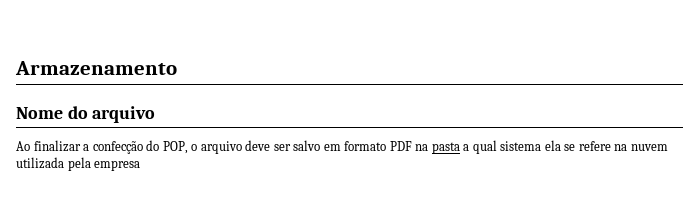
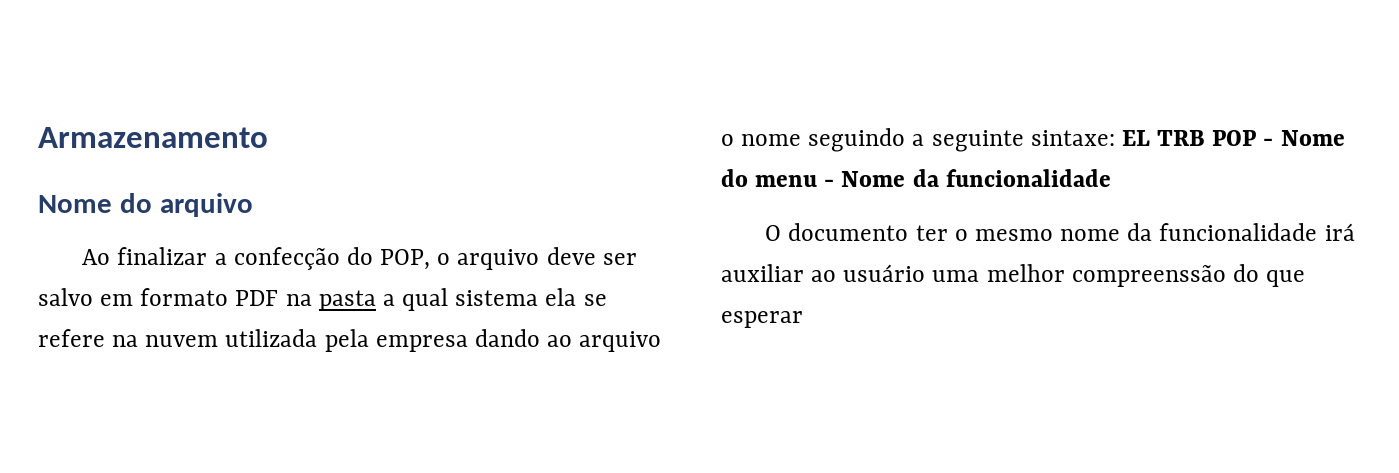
(141, 165) none -> [474,329,662,352] [721,128,1345,152] [721,169,1111,187] [765,223,1355,241] [721,264,1306,287] [721,311,803,328] dando ao arquivo o nome seguindo a seguinte sintaxe: EL TRB POP - Nome do menu - Nome da funcionalidade // O documento ter o mesmo nome da funcionalidade irá auxiliar ao usuário uma melhor compreenssão do que esperar

